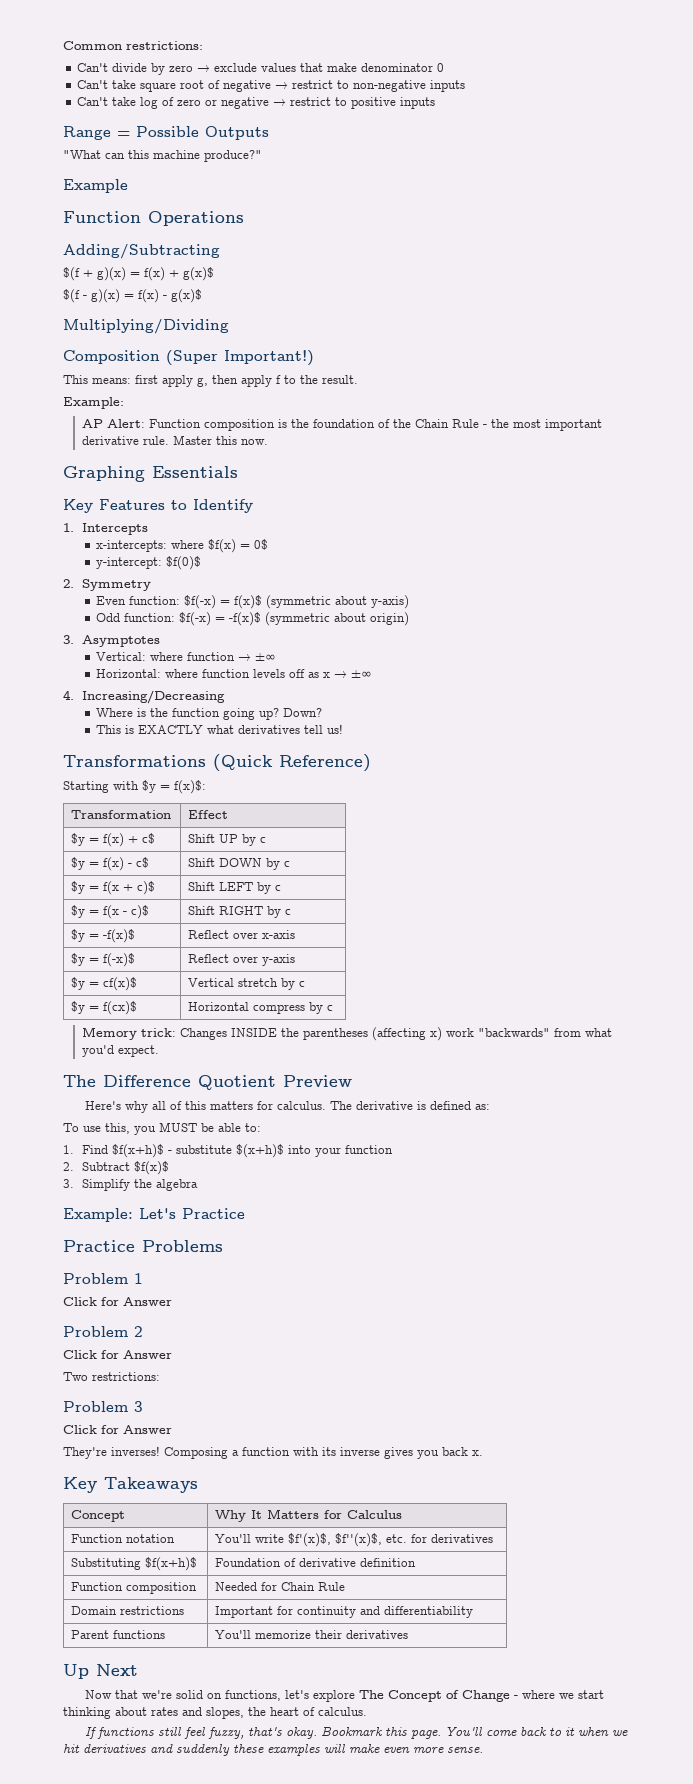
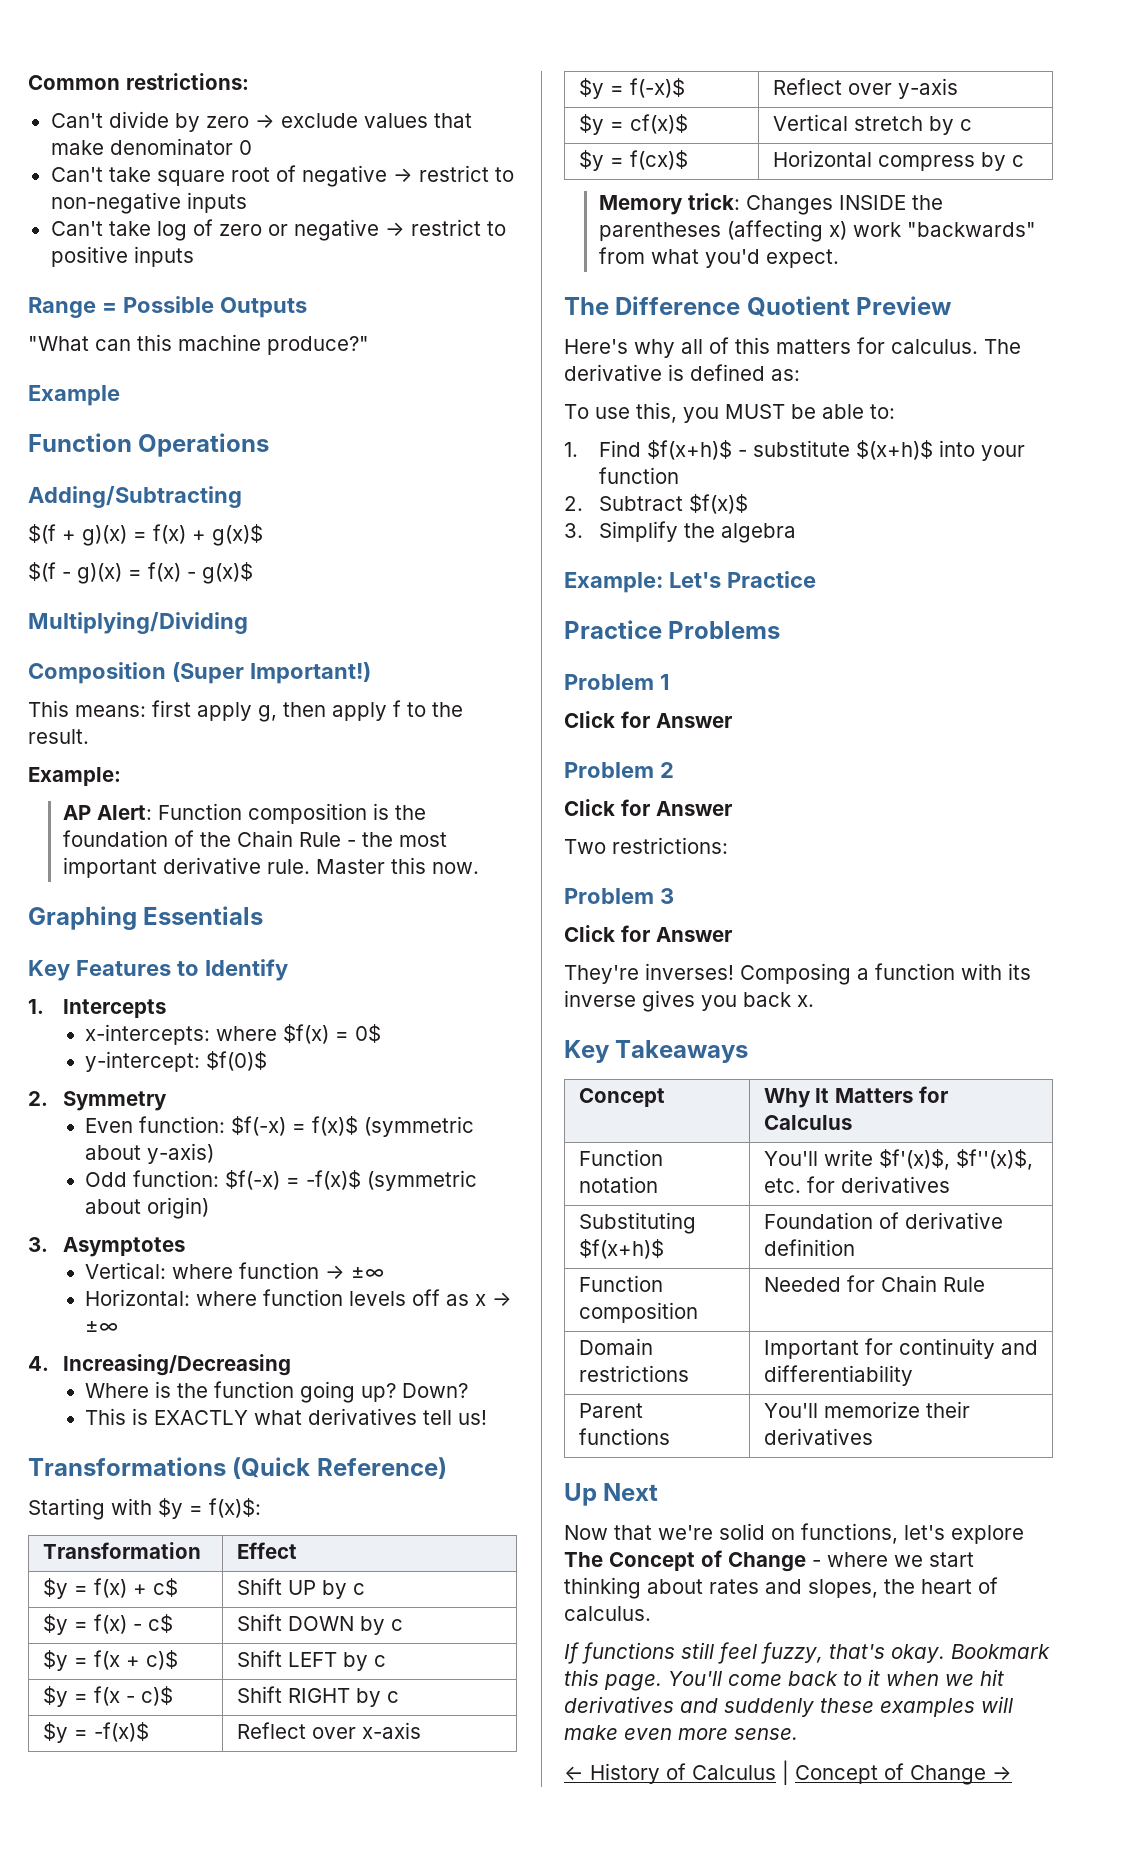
(483, 1750) none -> [564,1760,1012,1785] // ← History of Calculus | Concept of Change →

